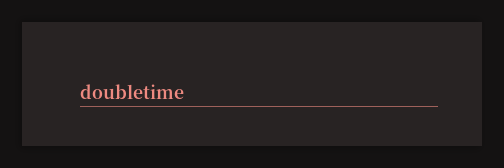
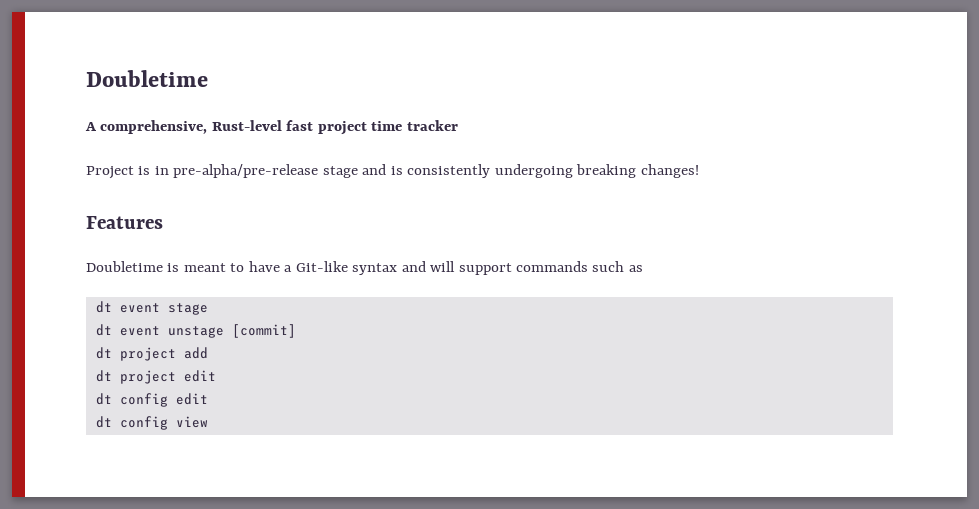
[80,84,184,99] doubletime -> [86,70,208,87] [85,120,458,135] [86,164,699,179] [86,216,163,229] [86,261,643,275] [95,301,208,315] [95,324,296,338] [95,347,208,361] [95,370,216,384] [95,393,208,407] [95,416,208,430] Doubletime // A comprehensive, Rust-level fast project time tracker // Project is in pre-alpha/pre-release stage and is consistently undergoing breaking changes! // Features // Doubletime is meant to have a Git-like syntax and will support commands such as // dt event stage // dt event unstage [commit] // dt project add // dt project edit // dt config edit // dt config view

